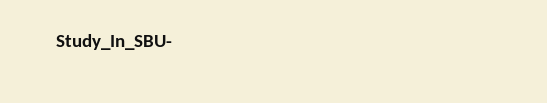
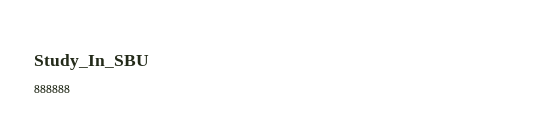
[56,34,172,50] Study_In_SBU- -> [34,54,149,70] [34,85,70,93] Study_In_SBU // 888888

